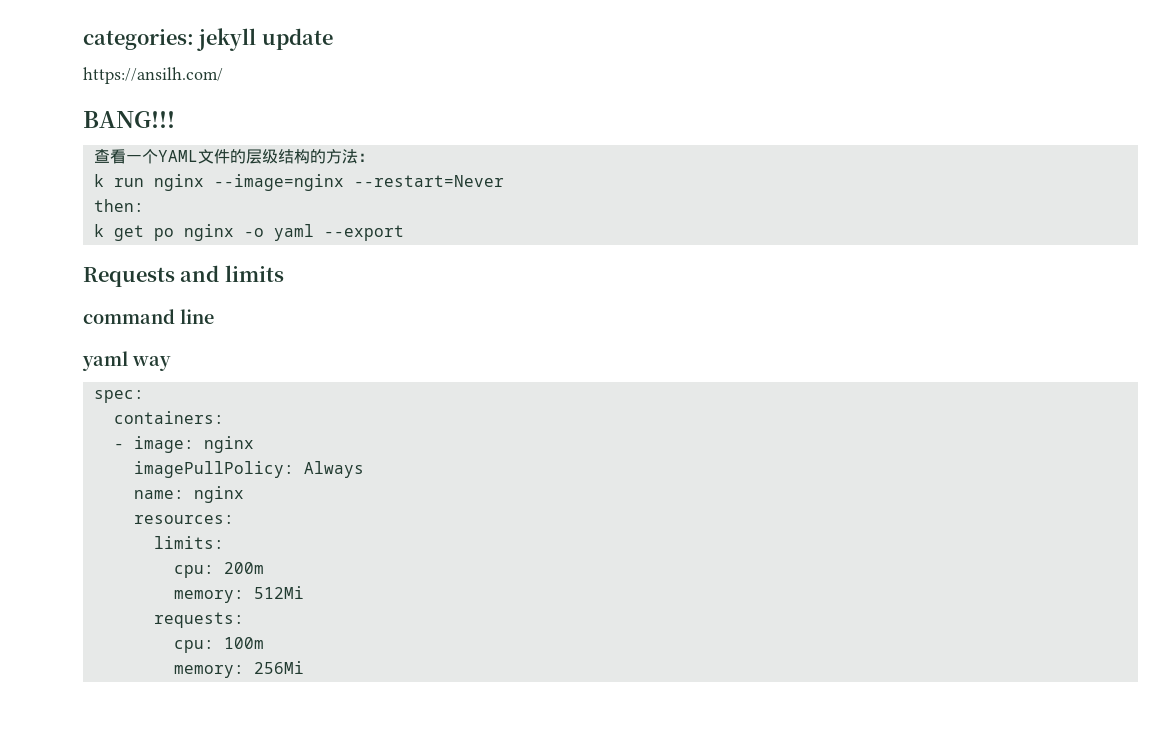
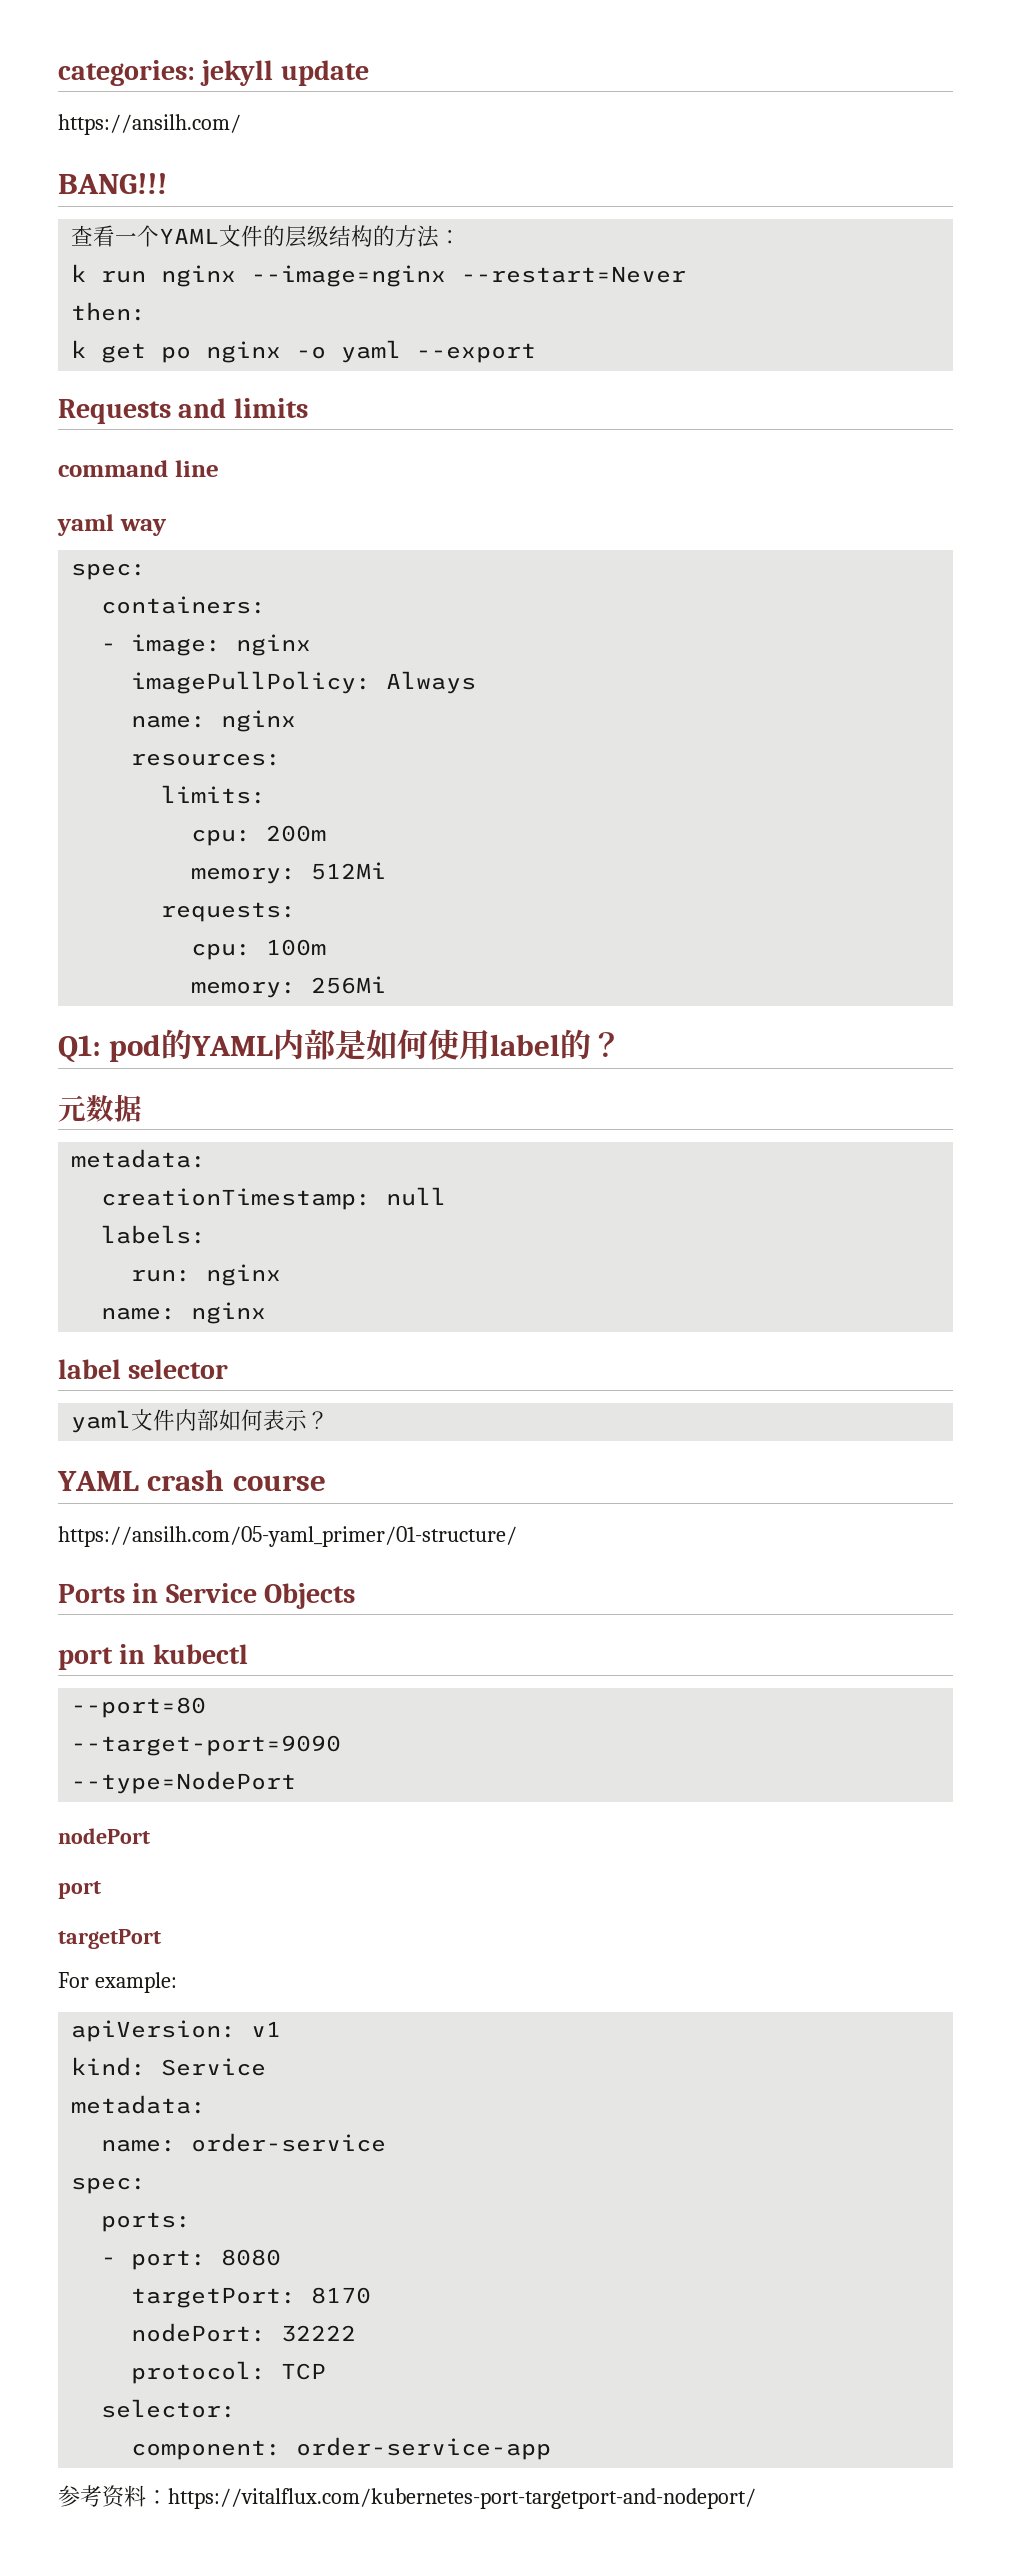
(304, 667) none -> [58,1029,623,1063] [58,1094,142,1122] [71,1149,207,1168] [101,1187,447,1210] [101,1225,207,1244] [131,1264,282,1286] [101,1302,267,1324] [58,1359,229,1379] [71,1409,330,1433] [57,1469,326,1491] [58,1526,517,1547] [58,1583,356,1609] [58,1644,248,1670] [71,1697,207,1718] [71,1735,342,1756] [71,1771,297,1794] [58,1828,150,1844] [58,1881,101,1899] [58,1929,161,1949] [58,1972,177,1993] [71,2020,282,2042] [71,2057,267,2076] [71,2095,207,2114] [101,2133,387,2152] [71,2177,147,2194] [101,2212,192,2232] [101,2249,282,2270] [131,2287,372,2308] [131,2323,357,2342] [131,2361,327,2384] [101,2399,237,2418] [131,2437,552,2460] [58,2485,756,2509] // Q1: pod的YAML内部是如何使用label的？ // 元数据 // metadata: // creationTimestamp: null // labels: // run: nginx // name: nginx // label selector // yaml文件内部如何表示？ // YAML crash course // https://ansilh.com/05-yaml_primer/01-structure/ // Ports in Service Objects // port in kubectl // --port=80 // --target-port=9090 // --type=NodePort // nodePort // port // targetPort // For example: // apiVersion: v1 // kind: Service // metadata: // name: order-service // spec: // ports: // - port: 8080 // targetPort: 8170 // nodePort: 32222 // protocol: TCP // selector: // component: order-service-app // 参考资料：https://vitalflux.com/kubernetes-port-targetport-and-nodeport/

